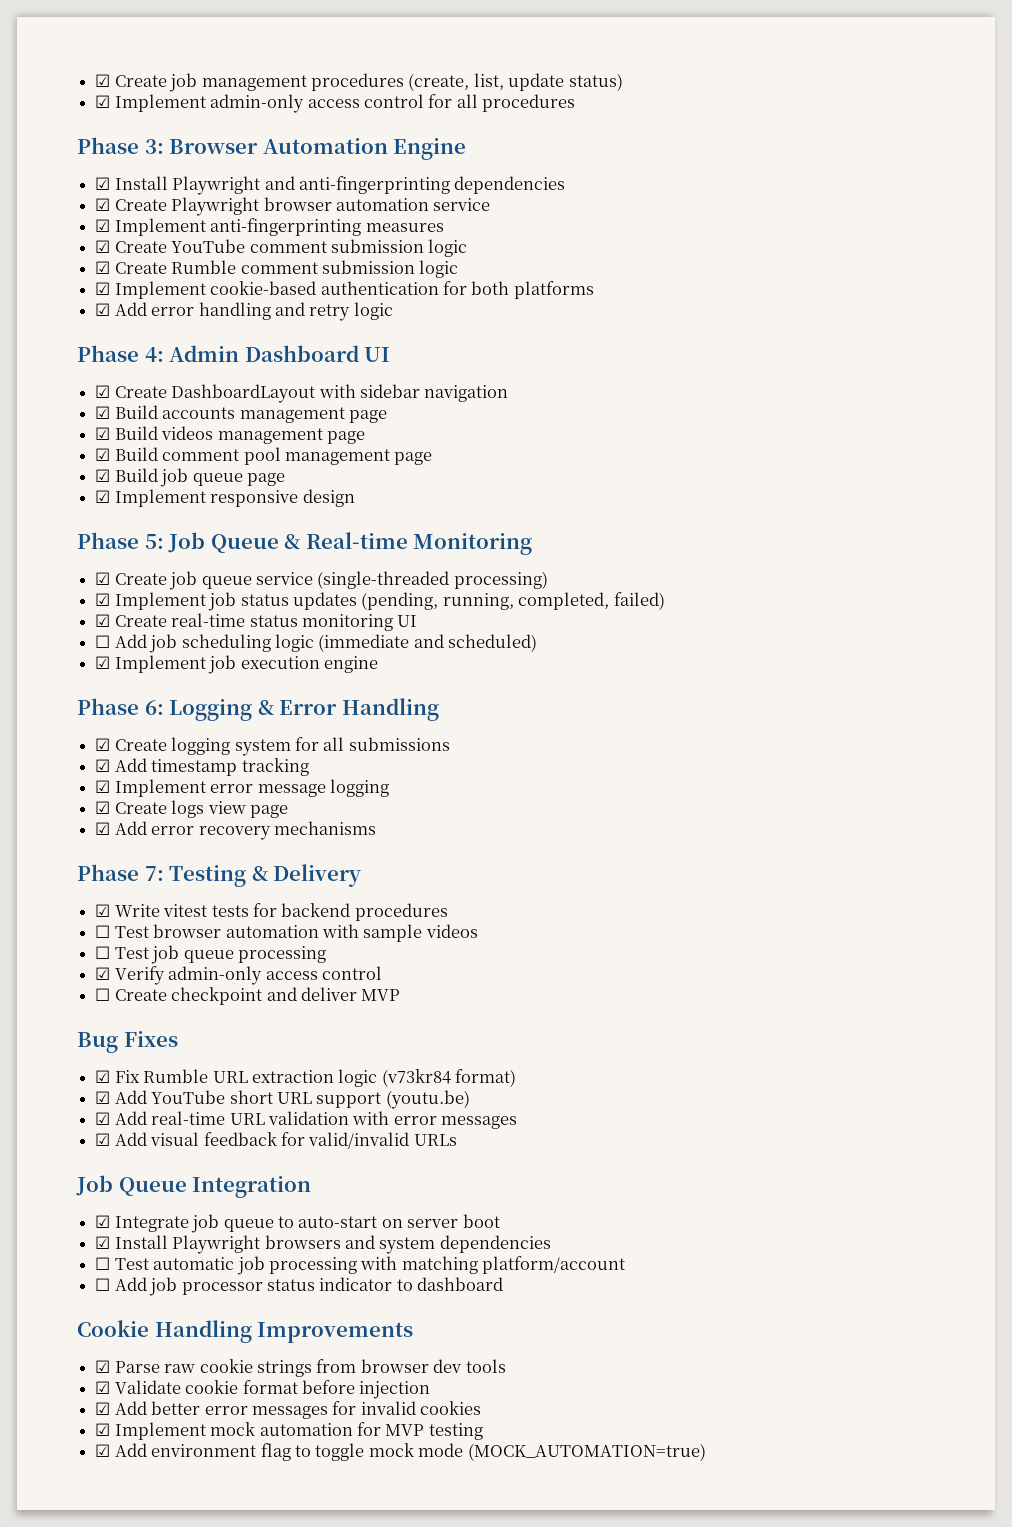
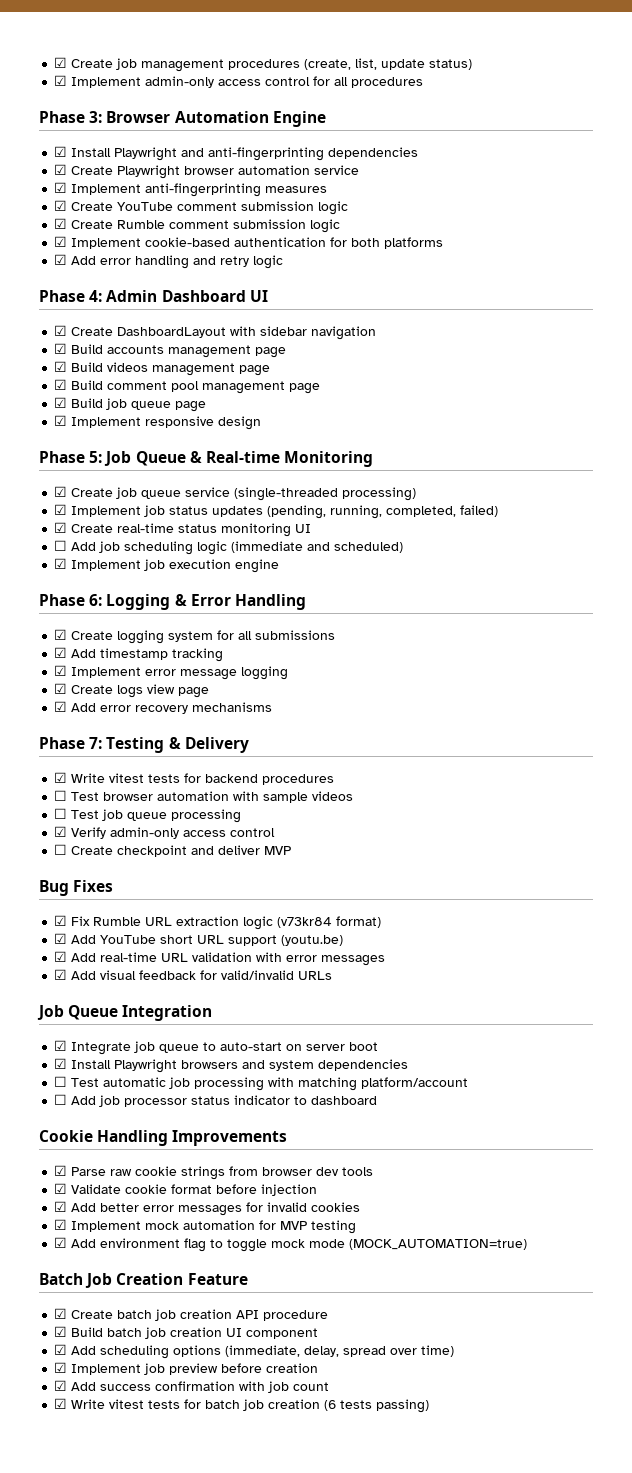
(706, 1452) none -> [39,1273,248,1288] [54,1308,329,1321] [54,1326,319,1339] [54,1344,455,1359] [54,1362,319,1375] [54,1380,330,1393] [54,1398,430,1413] // Batch Job Creation Feature // ☑ Create batch job creation API procedure // ☑ Build batch job creation UI component // ☑ Add scheduling options (immediate, delay, spread over time) // ☑ Implement job preview before creation // ☑ Add success confirmation with job count // ☑ Write vitest tests for batch job creation (6 tests passing)

